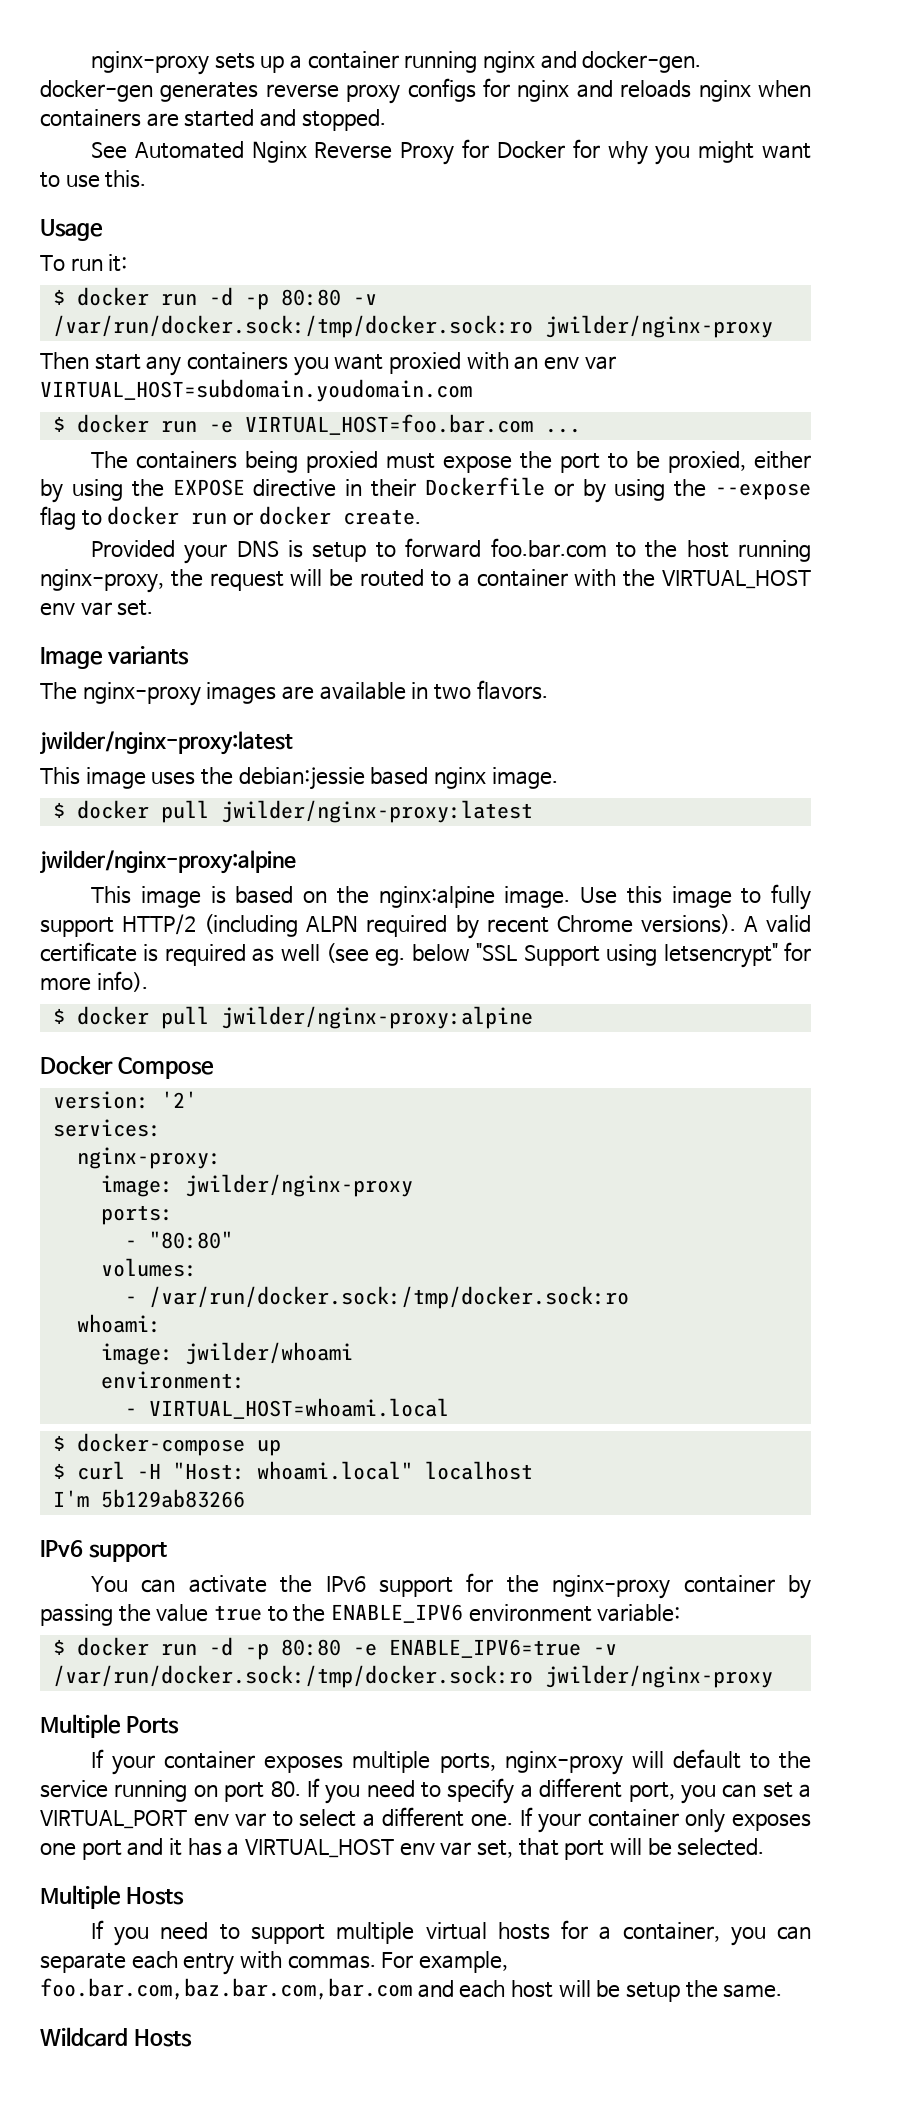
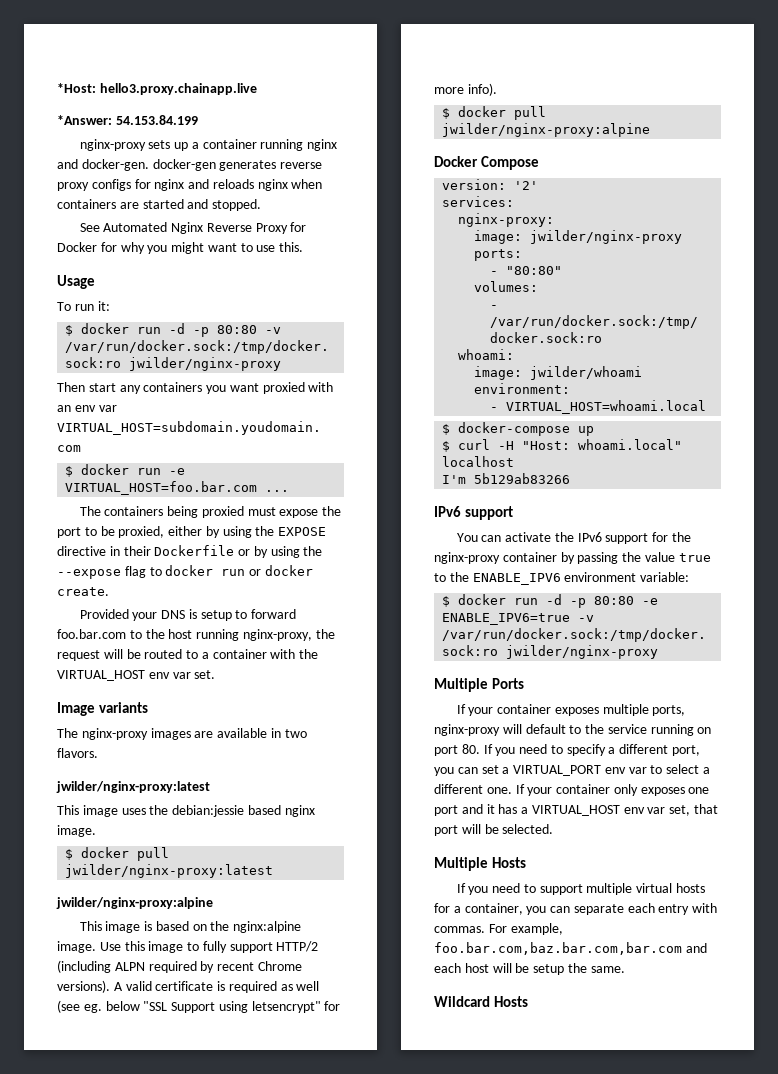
(90, 63) none -> [57,83,257,95] [57,115,198,125] *Host: hello3.proxy.chainapp.live // *Answer: 54.153.84.199 //

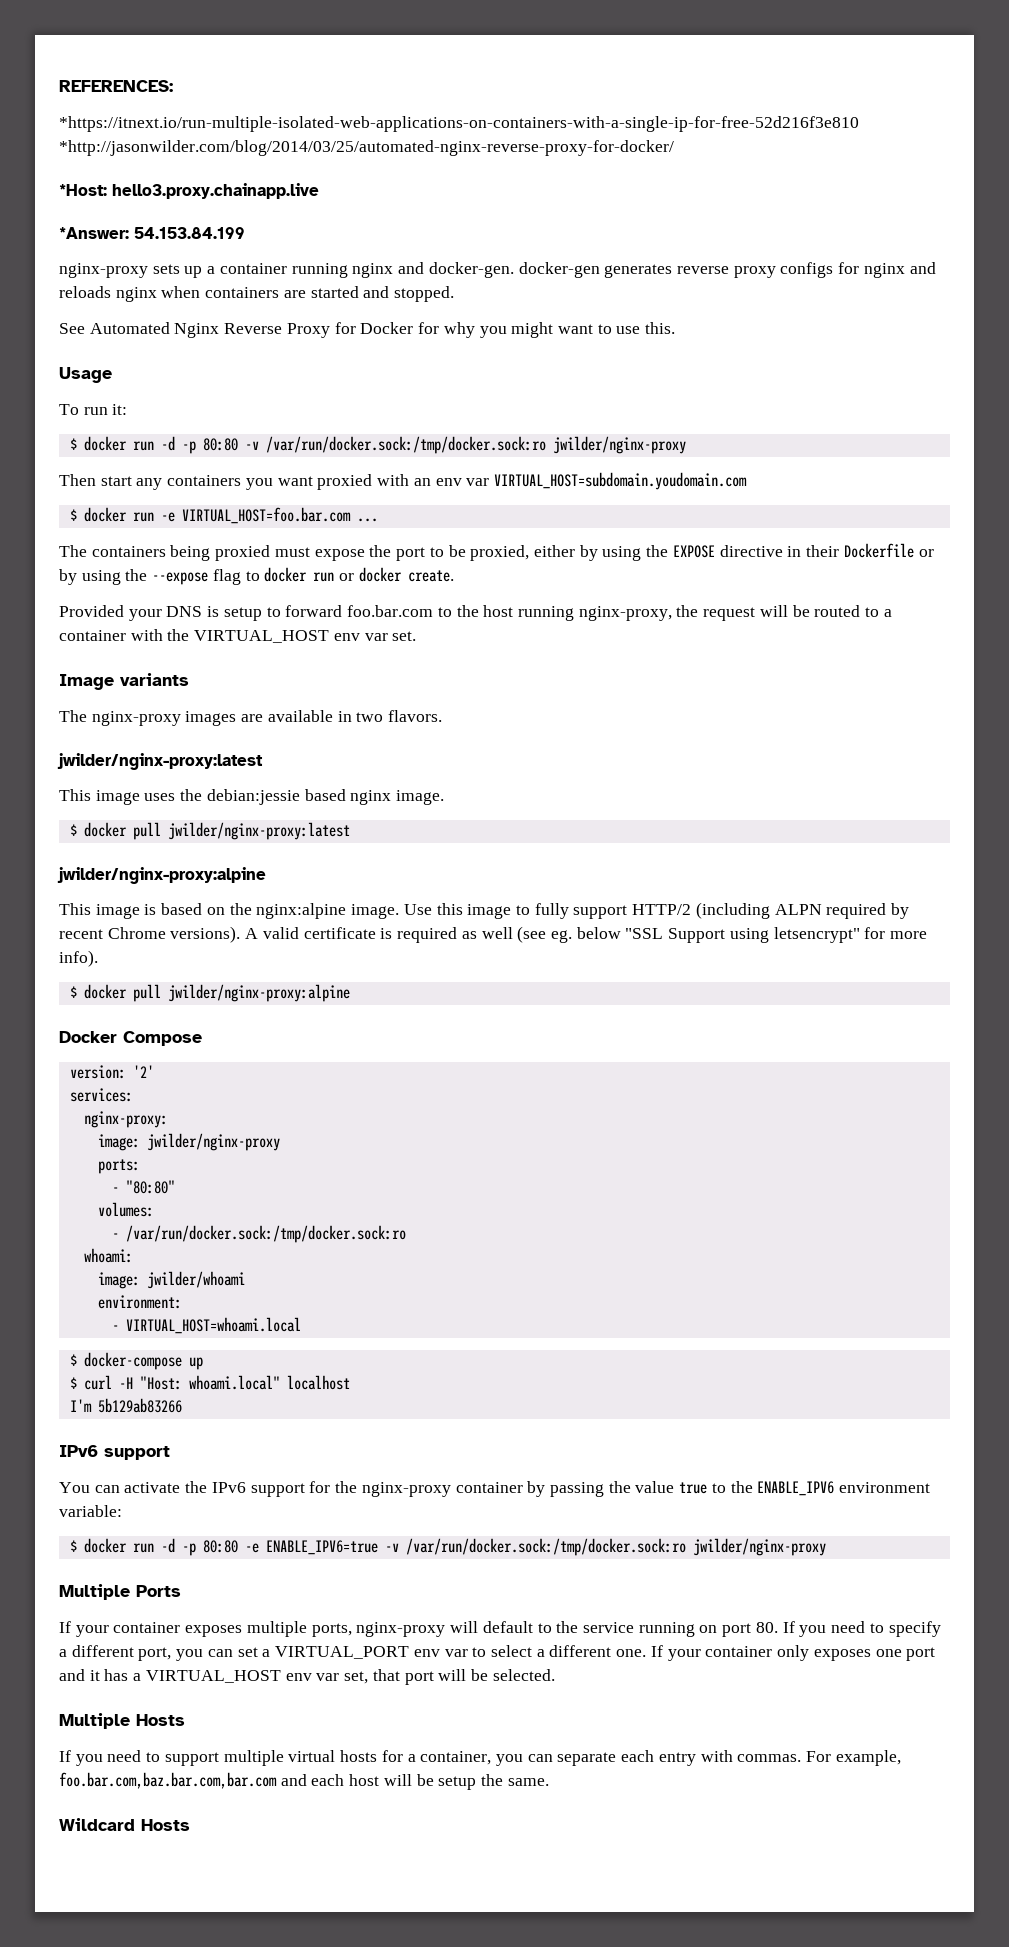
(57, 88) none -> [59,80,173,92] [59,116,859,132] [59,140,674,156] REFERENCES: // *https://itnext.io/run-multiple-isolated-web-applications-on-containers-with-a-single-ip-for-free-52d216f3e810 *http://jasonwilder.com/blog/2014/03/25/automated-nginx-reverse-proxy-for-docker/ //

